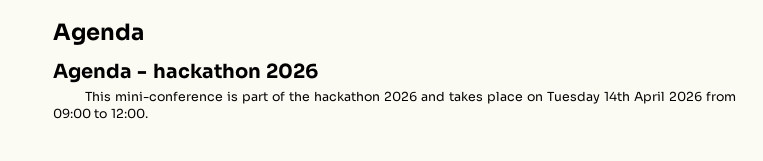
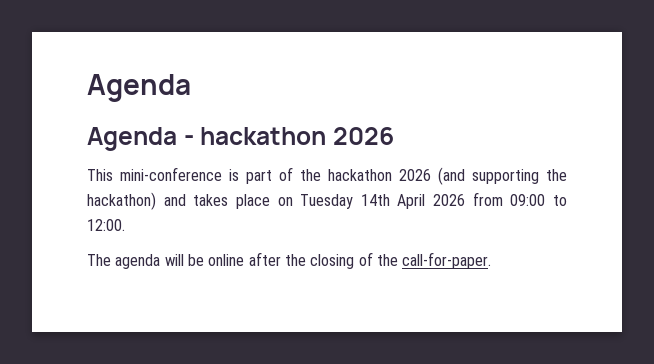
(418, 96) none -> [438,167,567,185] [87,192,156,210] (and supporting the hackathon)
(148, 113) none -> [87,252,492,269] // The agenda will be online after the closing of the call-for-paper.

